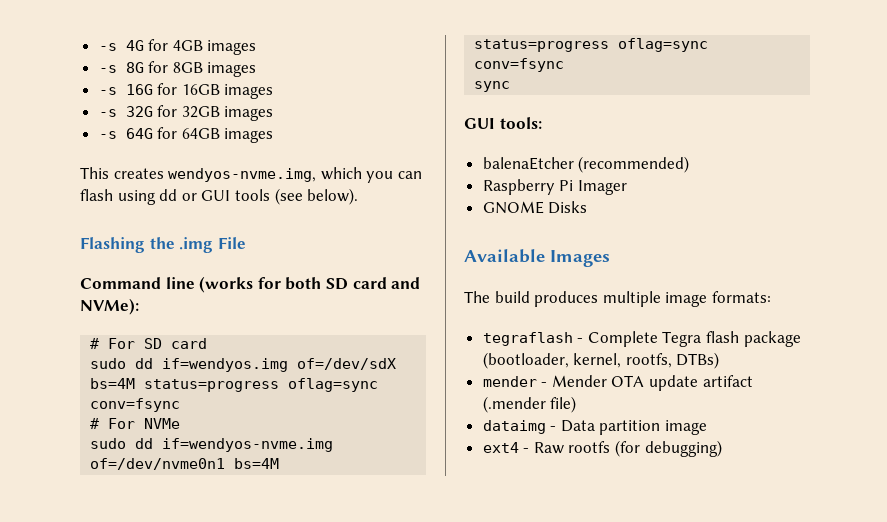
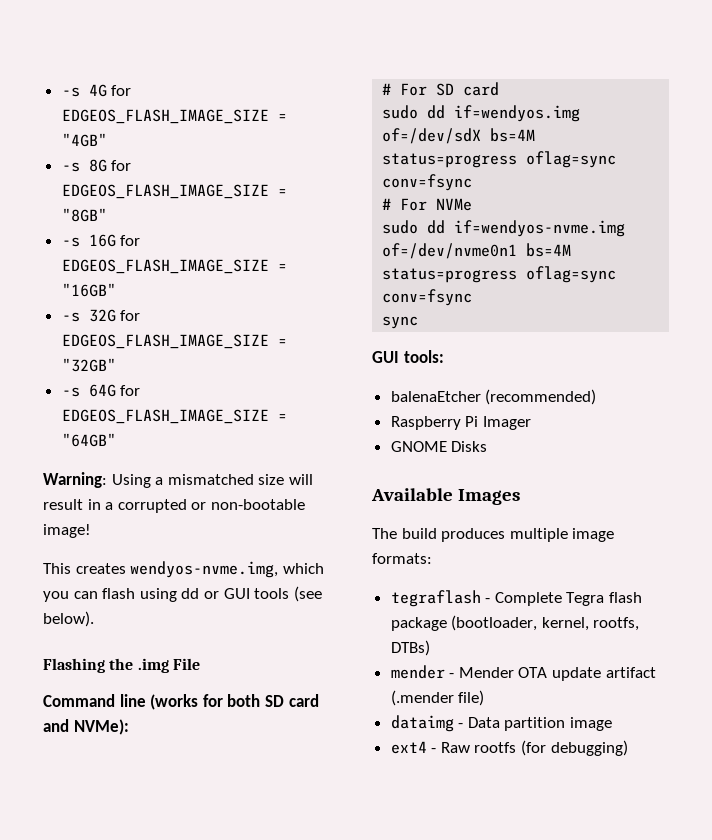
[172,40,257,55] 4GB images -> [61,109,287,124] [61,133,107,147] EDGEOS_FLASH_IMAGE_SIZE = "4GB"
[172,62,257,77] 8GB images -> [61,184,287,199] [61,208,107,222] EDGEOS_FLASH_IMAGE_SIZE = "8GB"
[181,84,274,99] 16GB images -> [61,259,287,274] [61,283,116,297] EDGEOS_FLASH_IMAGE_SIZE = "16GB"
[181,106,274,121] 32GB images -> [61,334,287,349] [61,358,116,372] EDGEOS_FLASH_IMAGE_SIZE = "32GB"
[181,128,274,143] 64GB images -> [61,409,287,424] [61,433,116,447] [43,472,313,488] [43,499,305,513] [43,524,91,538] EDGEOS_FLASH_IMAGE_SIZE = "64GB" // Warning: Using a mismatched size will result in a corrupted or non-bootable image!

